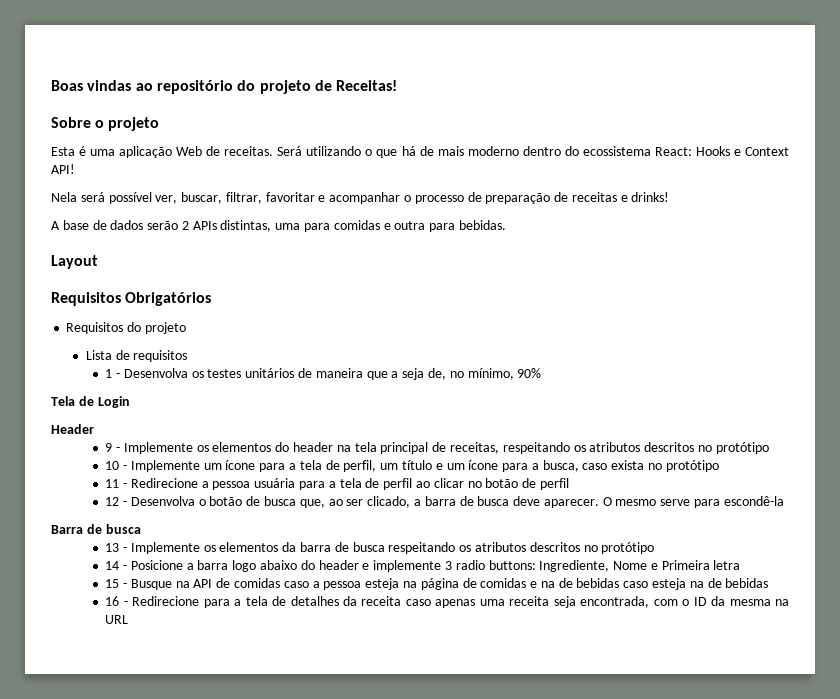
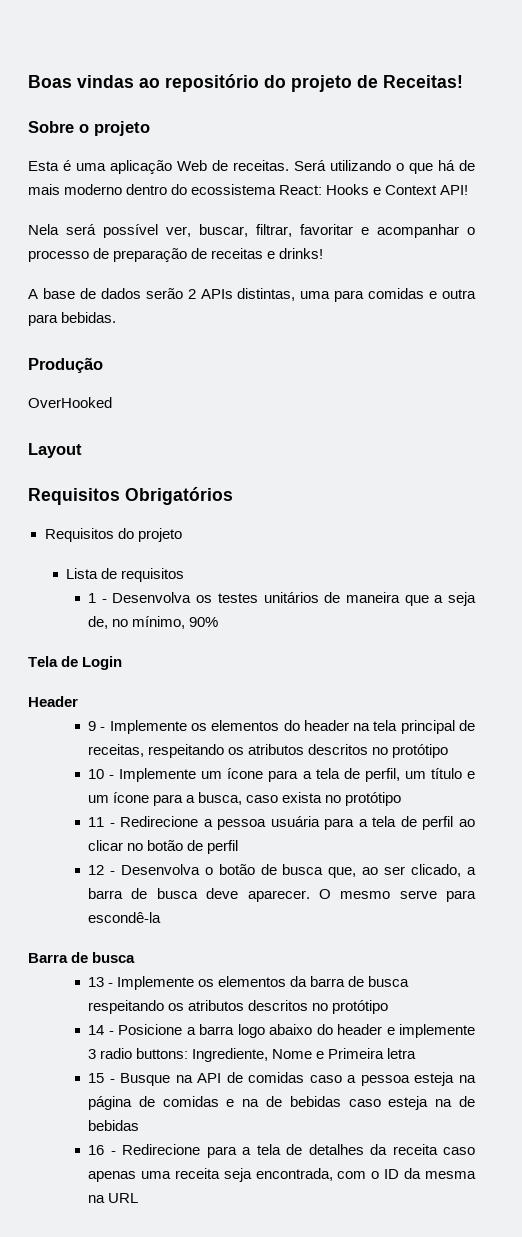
(506, 225) none -> [28,357,103,373] [28,397,112,408] // Produção // OverHooked

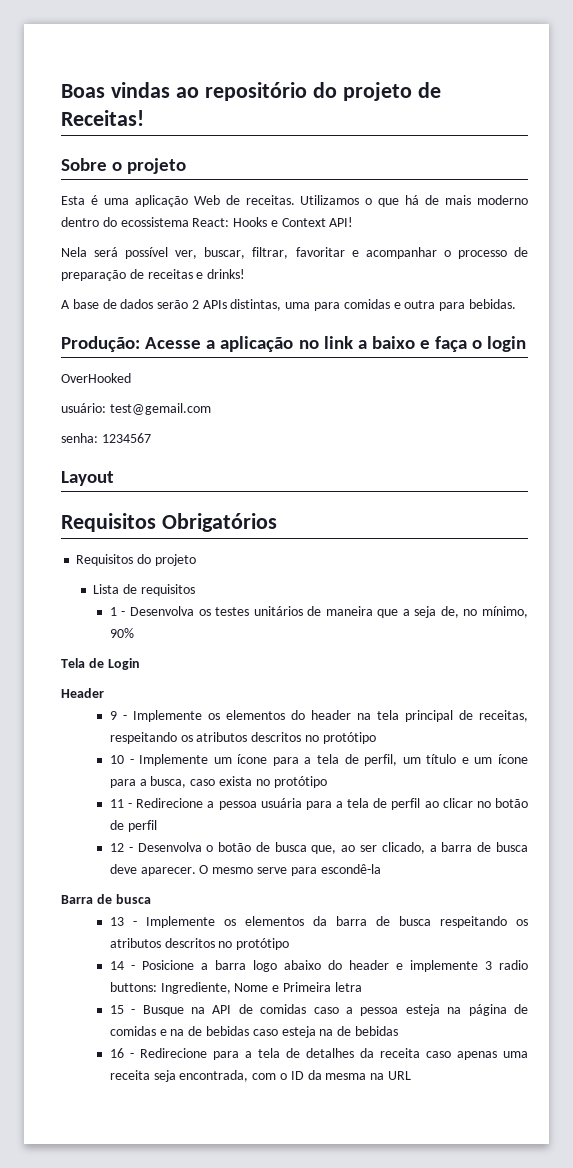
[294,160,391,171] Será utilizando -> [300,195,360,205] Utilizamos
[28,357,103,373] [28,397,112,408] Produção // OverHooked -> [61,336,527,352] [61,373,131,383] [61,403,211,415] [61,433,151,443] Produção: Acesse a aplicação no link a baixo e faça o login // OverHooked // usuário: test@gemail.com // senha: 1234567

